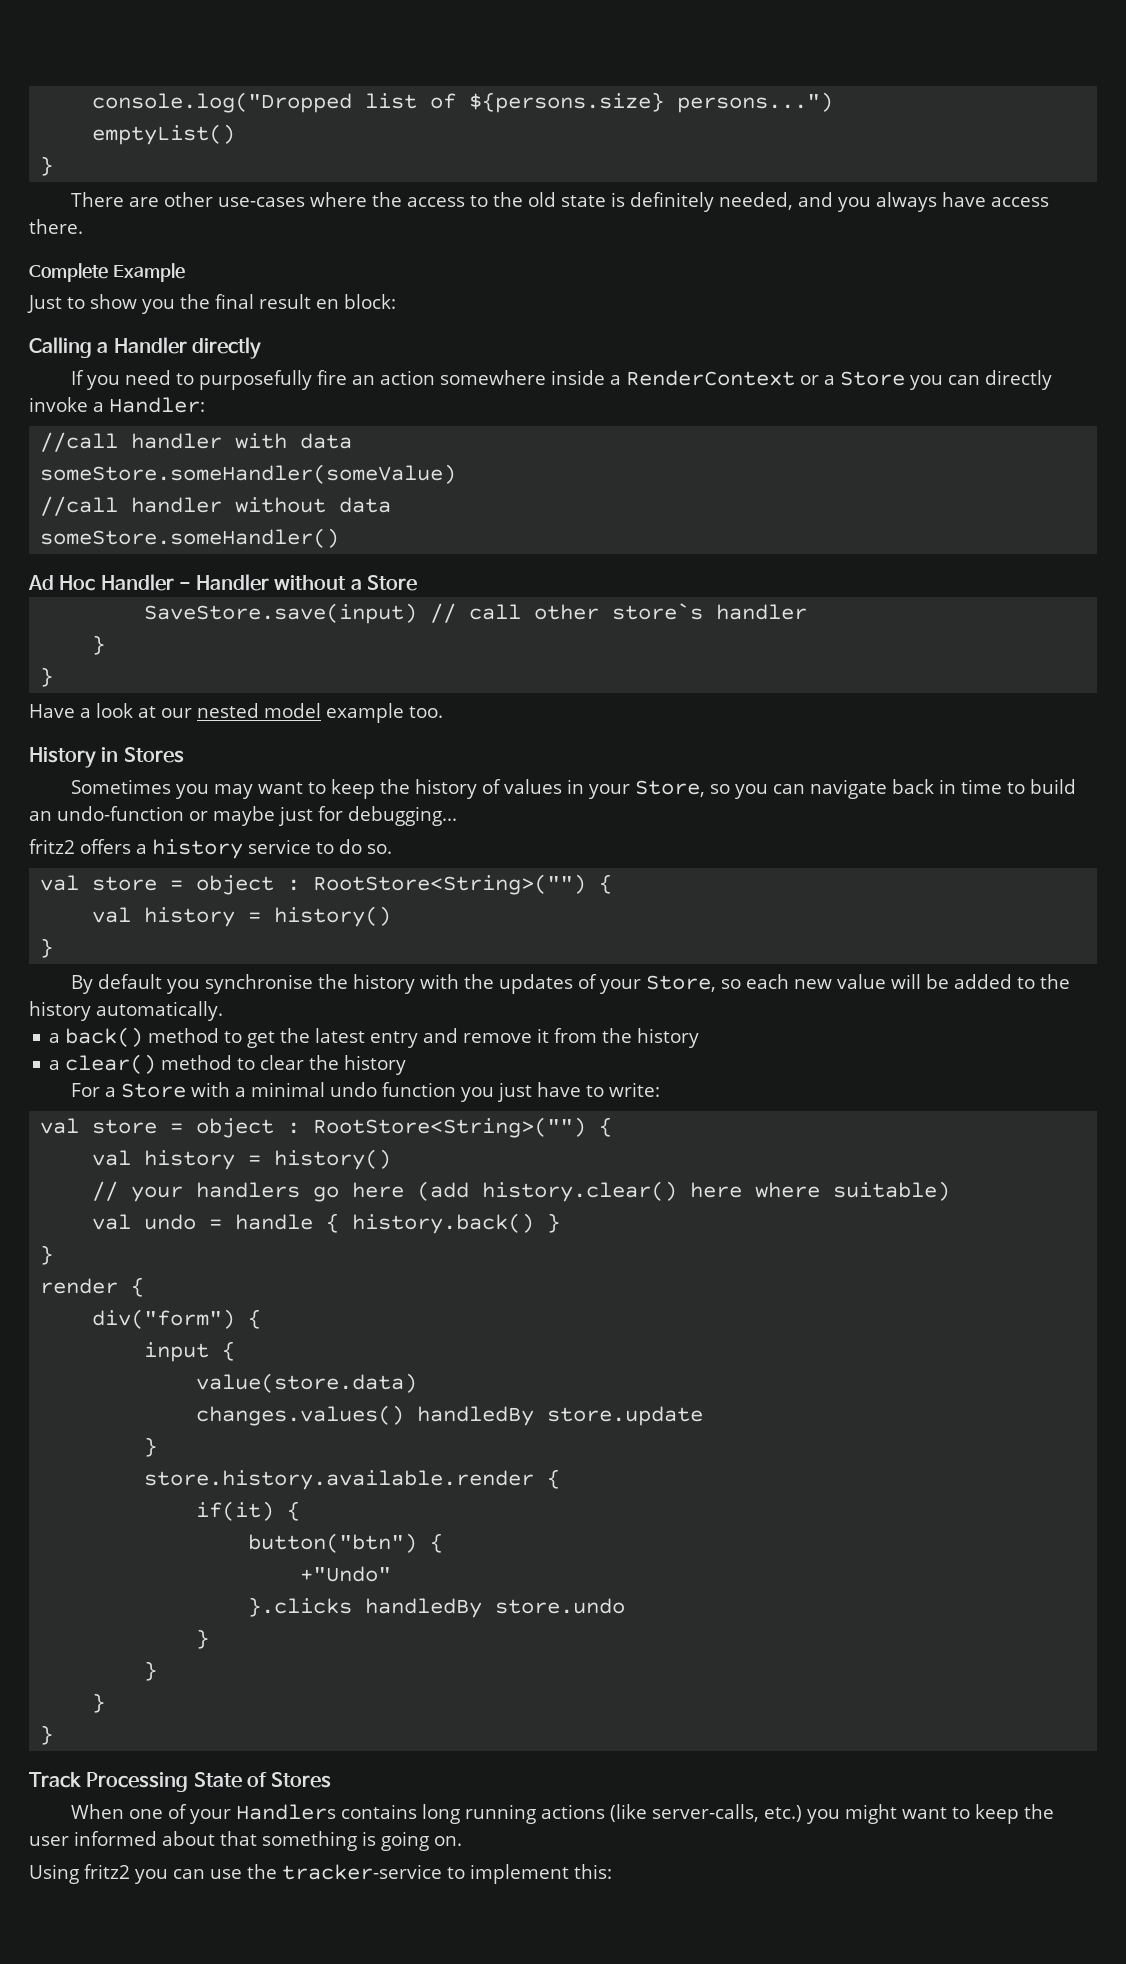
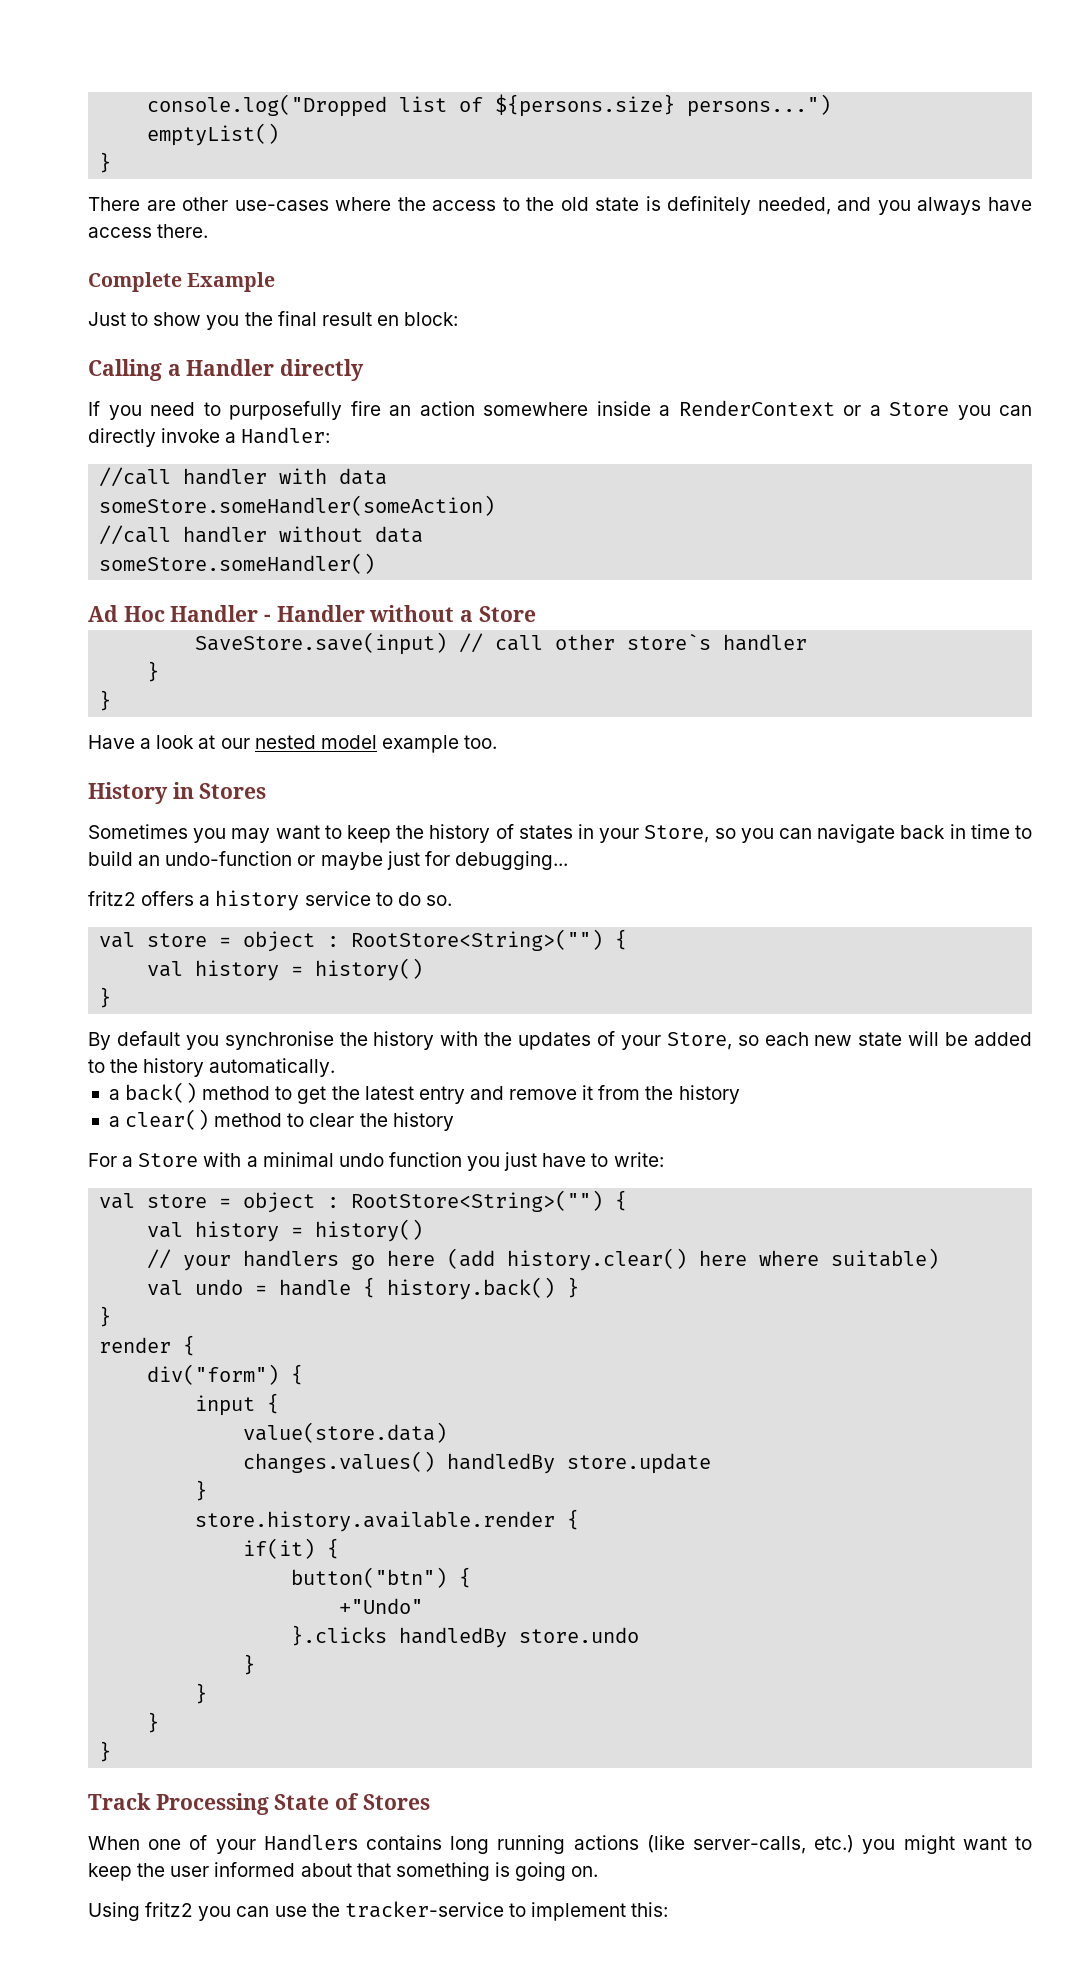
[40,464,457,484] someStore.someHandler(someValue) -> [99,495,496,516] someStore.someHandler(someAction)
[503,779,562,794] values -> [518,825,573,839] states
[836,974,886,989] value -> [858,1032,903,1046] state

